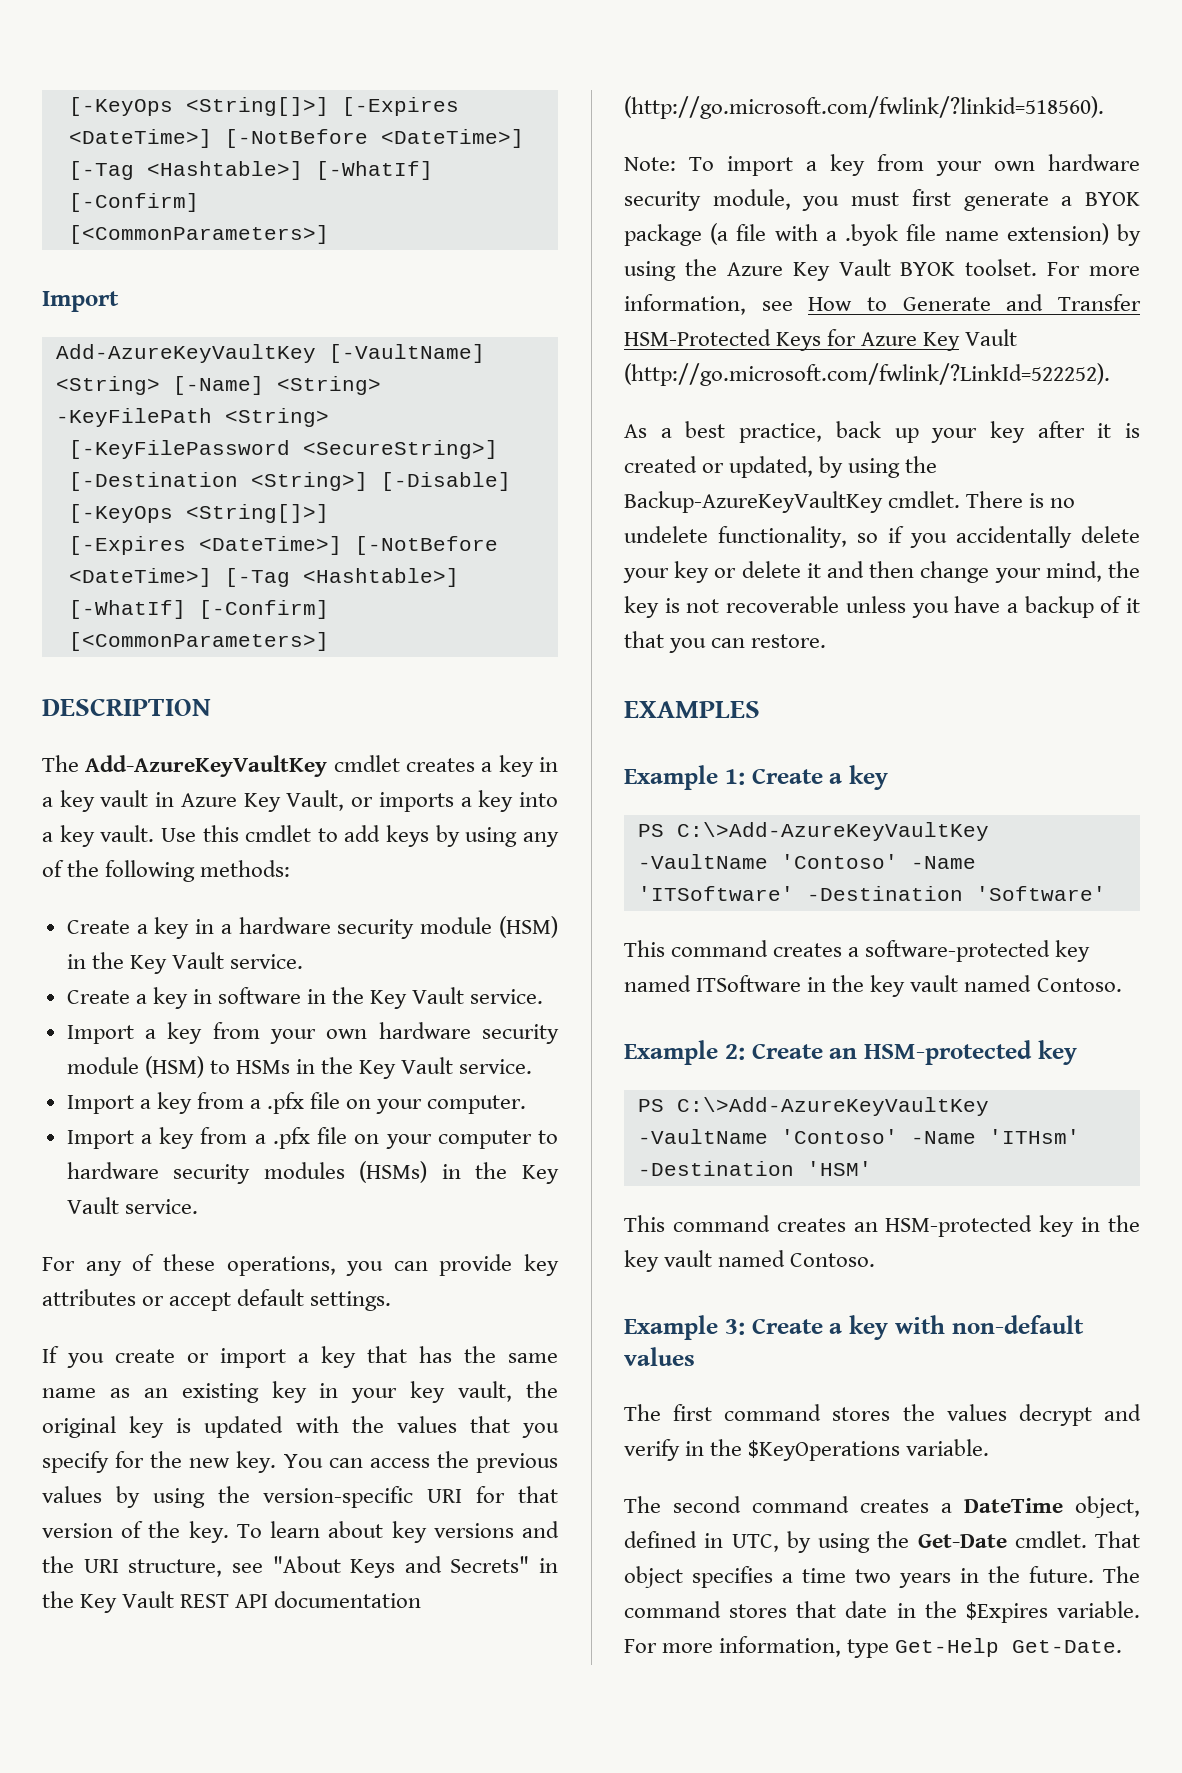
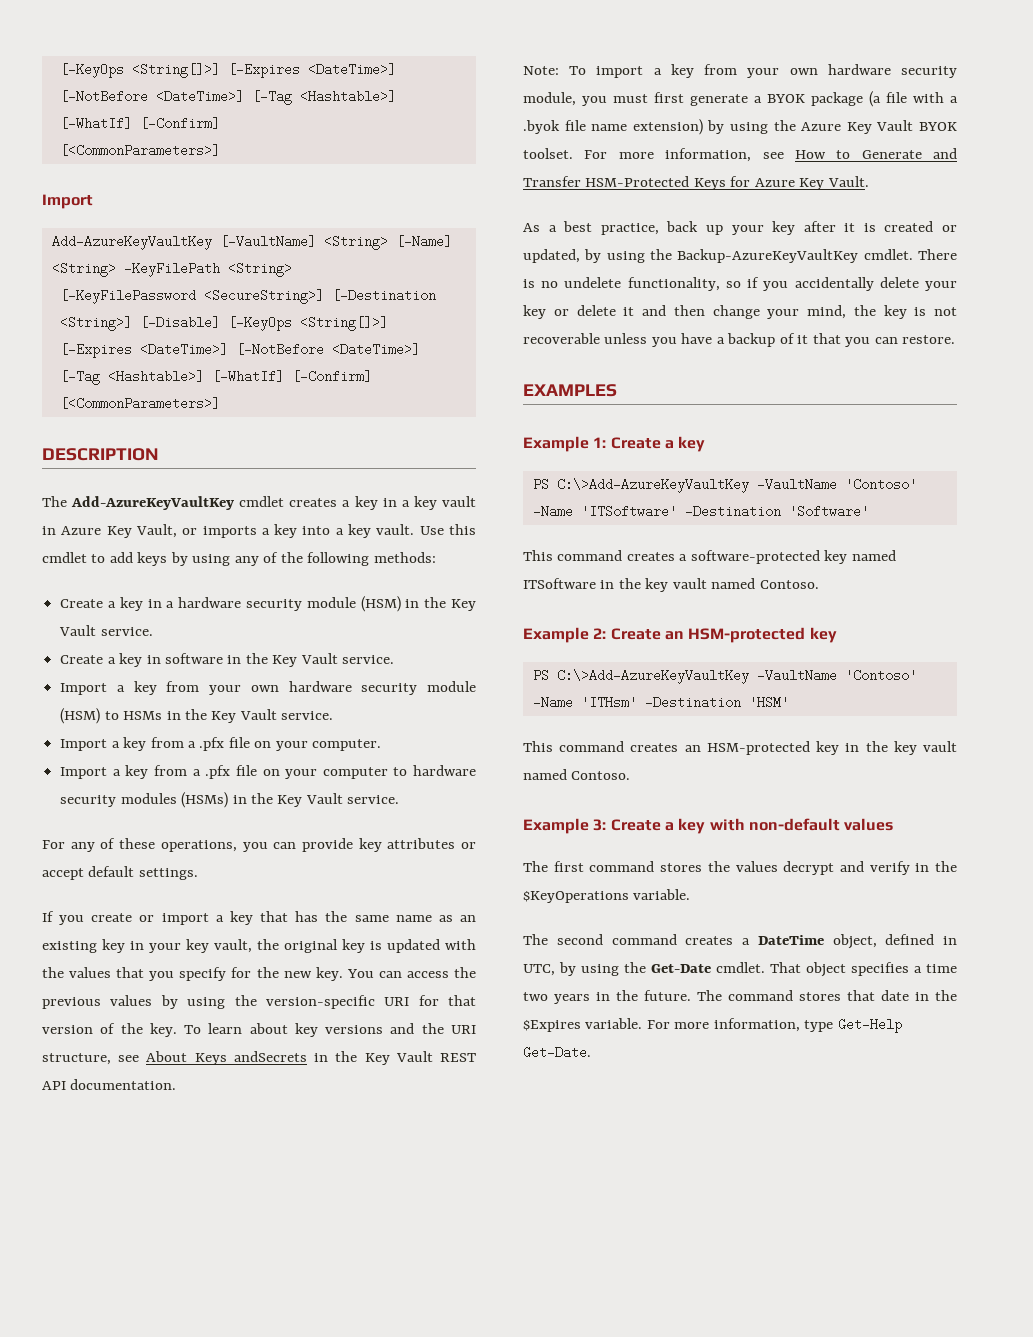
[272,1556,530,1578] "About Keys and Secrets" -> [146,1051,307,1065] About Keys andSecrets
[274,1591,422,1608] [624,96,1104,119] documentation (http://go.microsoft.com/fwlink/?linkid=518560). -> [70,1079,177,1090] documentation.
[965,329,1018,346] [624,363,1110,386] Vault (http://go.microsoft.com/fwlink/?LinkId=522252). -> [827,176,869,187] Vault.

